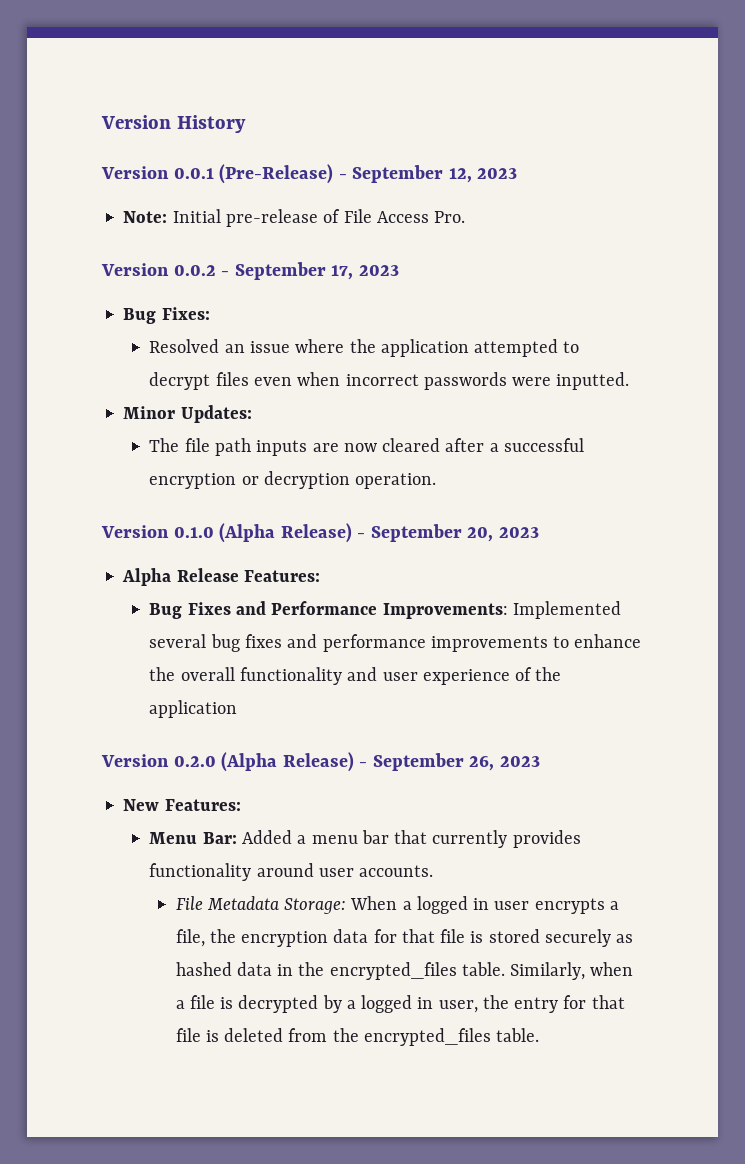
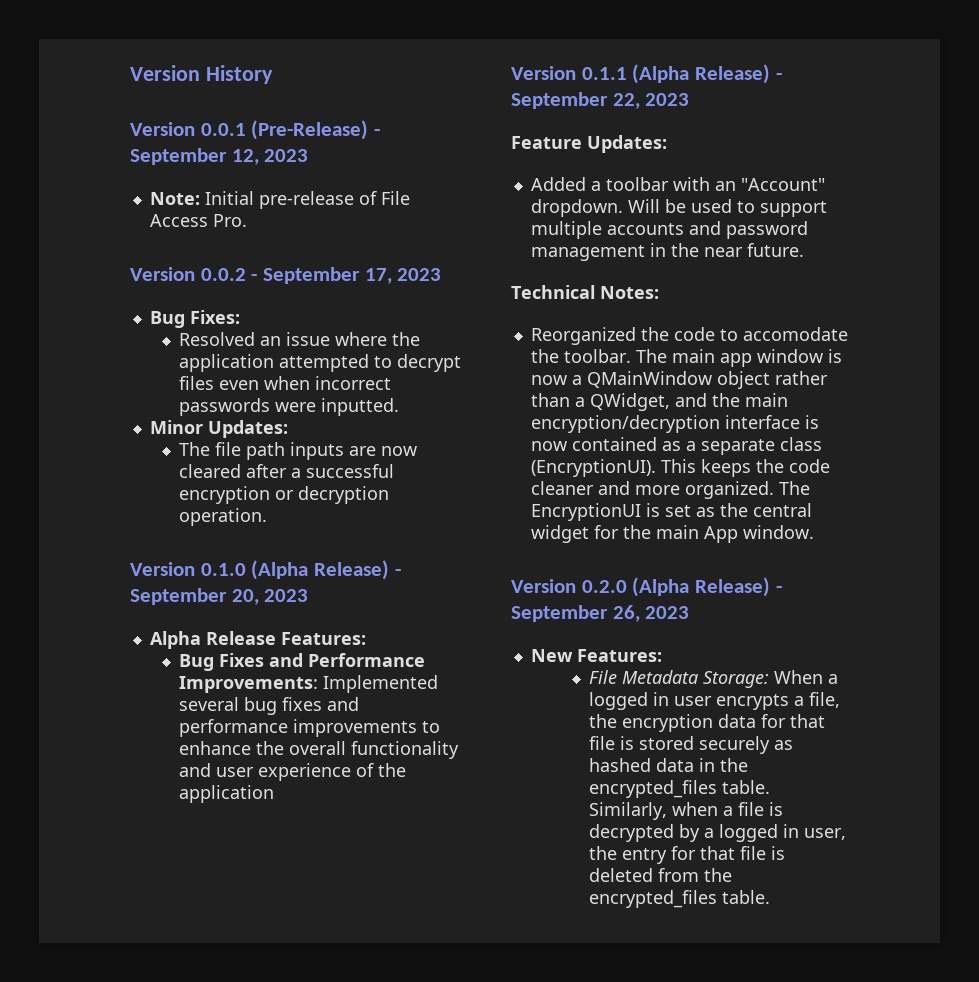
(238, 709) none -> [511,64,782,84] [511,92,690,109] [511,135,667,153] [530,177,825,191] [530,199,827,217] [530,221,808,239] [530,243,804,261] [511,285,659,299] [530,327,848,345] [530,349,842,367] [530,371,828,389] [530,393,788,411] [530,415,819,433] [530,437,822,455] [530,459,830,477] [530,481,810,499] [530,503,812,521] [530,525,814,543] // Version 0.1.1 (Alpha Release) - September 22, 2023 // Feature Updates: // Added a toolbar with an "Account" dropdown. Will be used to support multiple accounts and password management in the near future. // Technical Notes: // Reorganized the code to accomodate the toolbar. The main app window is now a QMainWindow object rather than a QWidget, and the main encryption/decryption interface is now contained as a separate class (EncryptionUI). This keeps the code cleaner and more organized. The EncryptionUI is set as the central widget for the main App window.
[149,830,581,848] [149,863,434,881] // Menu Bar: Added a menu bar that currently provides functionality around user accounts. -> (662, 655) none

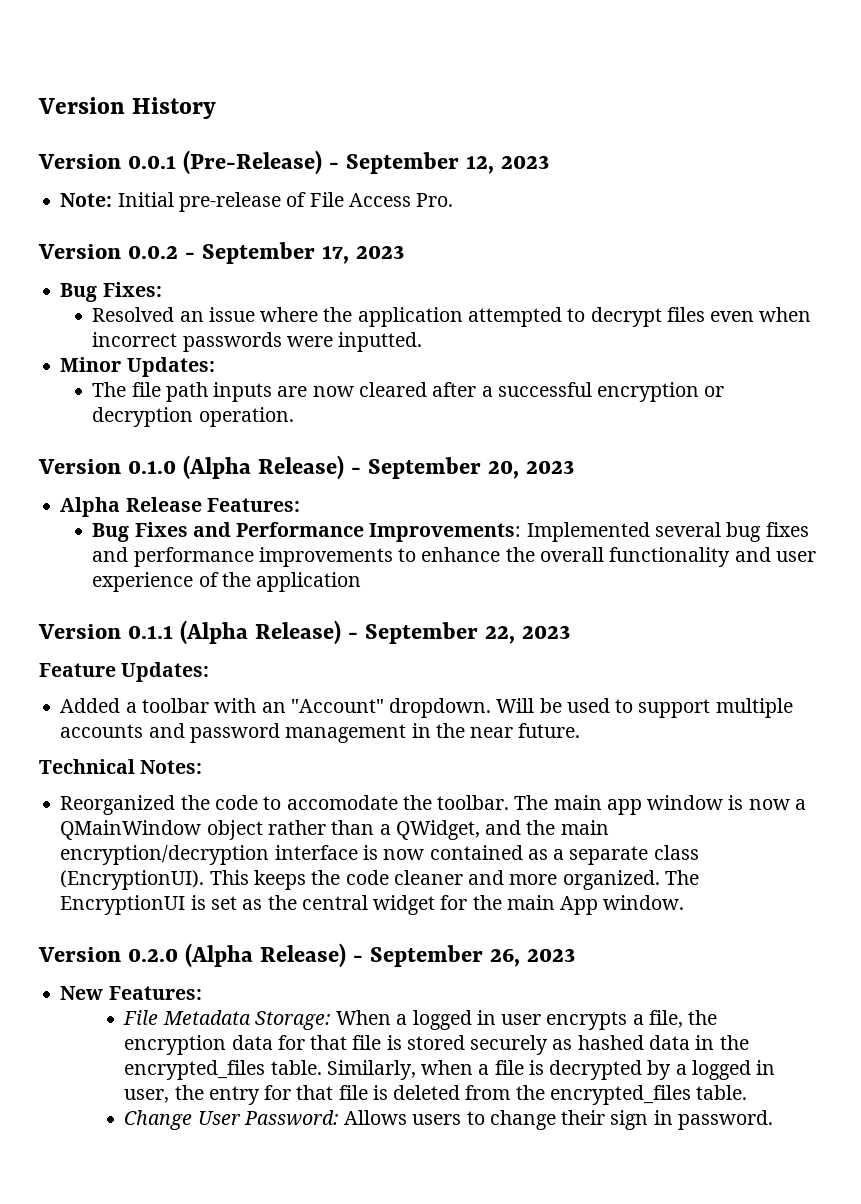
(770, 897) none -> [124,1110,773,1130] // Change User Password: Allows users to change their sign in password.

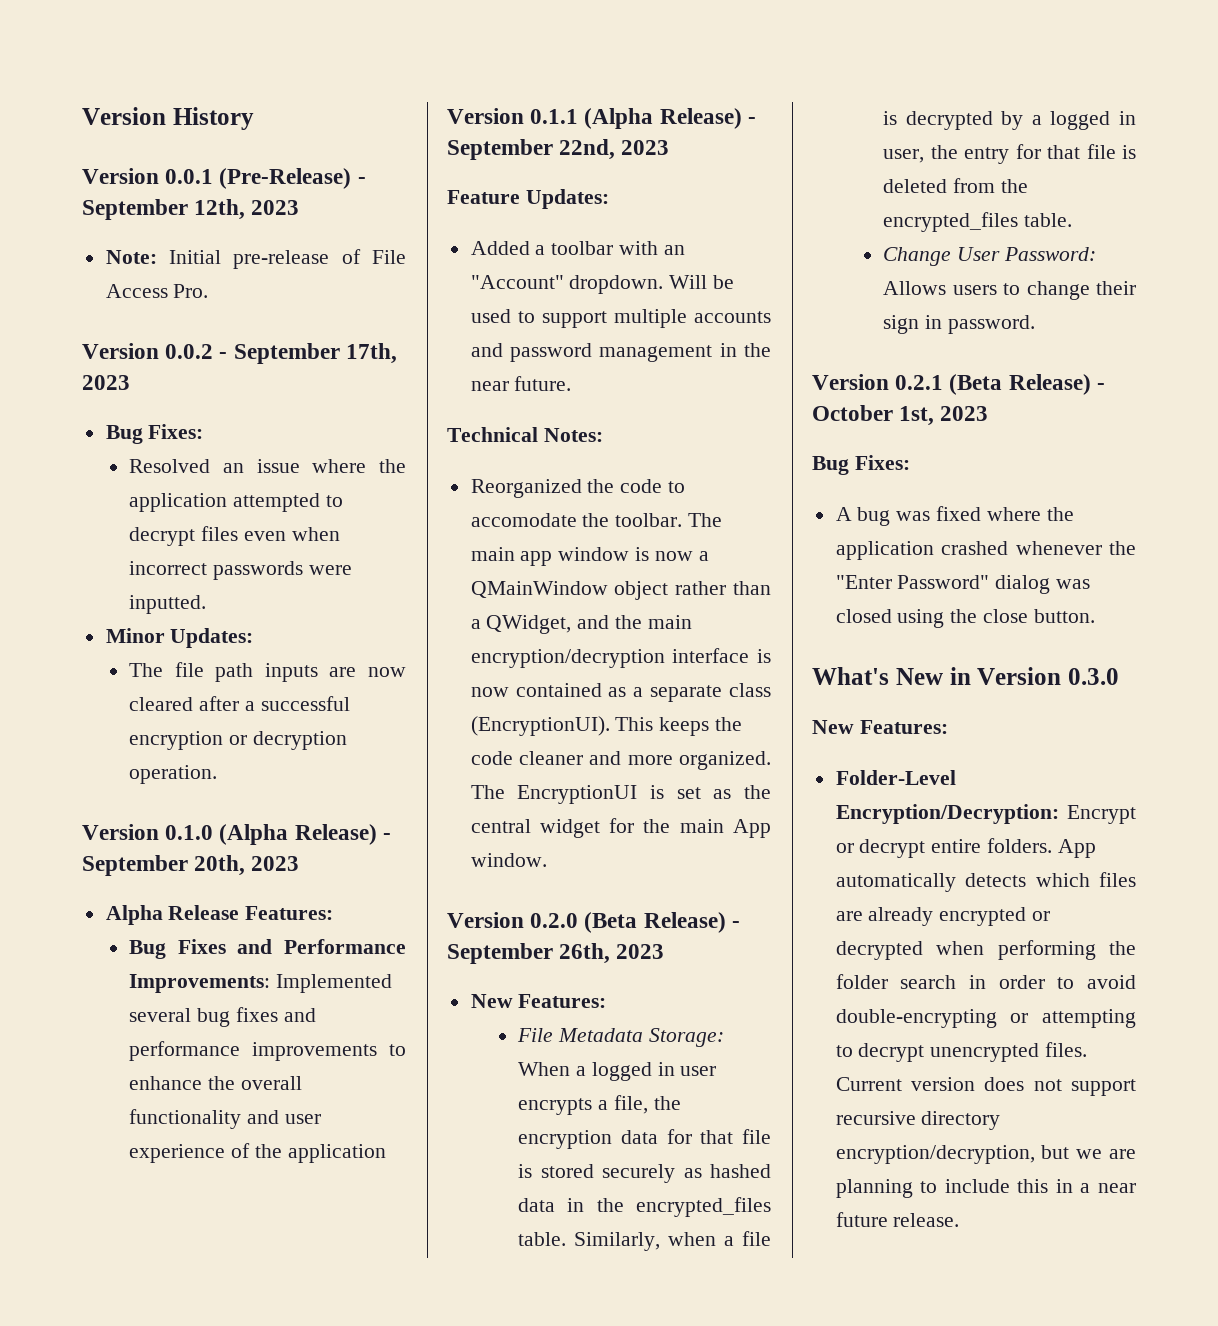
[466,156,495,174] 12, -> [194,199,246,220] 12th,
[322,246,350,264] 17, -> [345,343,397,364] 17th,
[488,460,520,479] 20, -> [194,855,246,876] 20th,
[485,626,516,644] 22, -> [559,139,616,160] 22nd,
[185,943,521,968] (Alpha Release) - September 26, -> [584,912,740,933] [447,943,611,964] (Beta Release) - September 26th,
(773, 1120) none -> [812,374,1105,395] [812,405,989,426] [812,455,910,475] [835,506,1074,526] [835,541,1136,560] [835,575,1091,594] [835,609,1095,628] [812,667,1119,685] [812,720,948,734] [835,770,956,785] [835,804,1136,824] [835,838,1096,858] [835,872,1136,892] [835,907,1051,926] [835,940,1136,960] [835,974,1136,989] [835,1009,1136,1028] [835,1042,1088,1062] [835,1077,1136,1096] [835,1111,1001,1130] [835,1145,1136,1164] [835,1179,1136,1198] [835,1212,960,1227] // Version 0.2.1 (Beta Release) - October 1st, 2023 // Bug Fixes: // A bug was fixed where the application crashed whenever the "Enter Password" dialog was closed using the close button. // What's New in Version 0.3.0 // New Features: // Folder-Level Encryption/Decryption: Encrypt or decrypt entire folders. App automatically detects which files are already encrypted or decrypted when performing the folder search in order to avoid double-encrypting or attempting to decrypt unencrypted files. Current version does not support recursive directory encryption/decryption, but we are planning to include this in a near future release.

